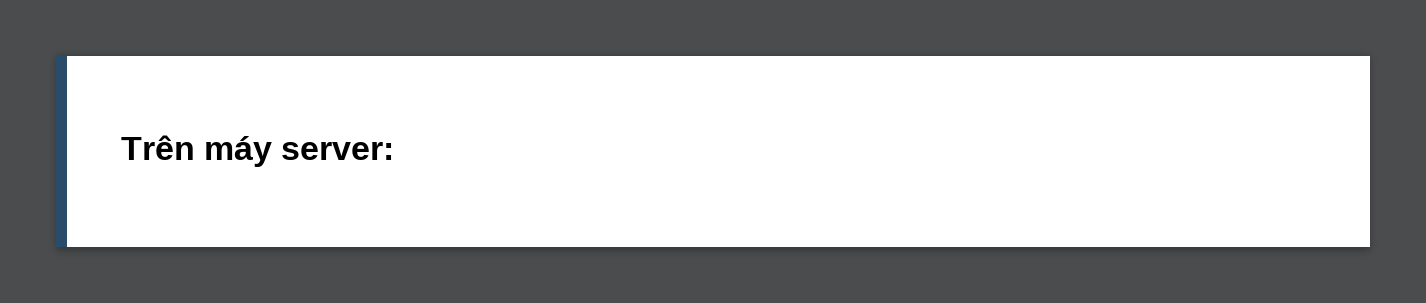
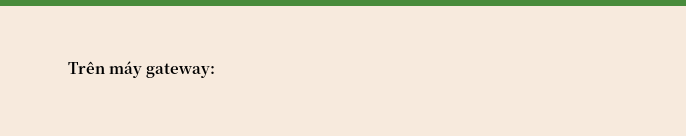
[281,142,395,160] server: -> [146,63,216,78] gateway:

